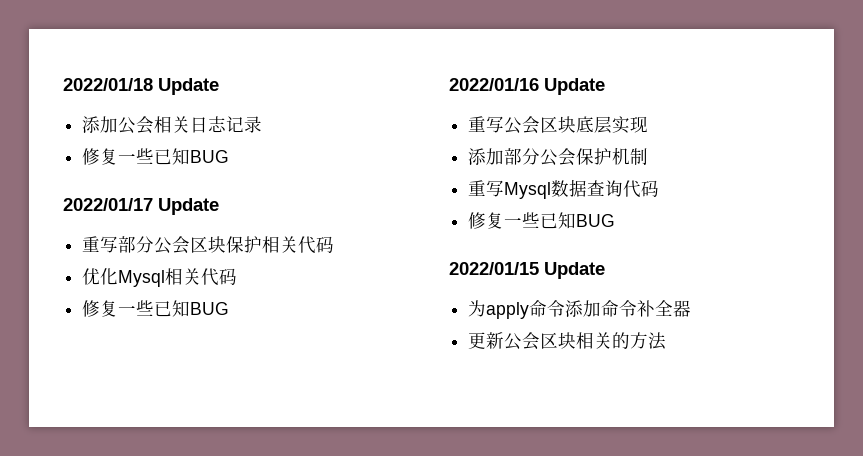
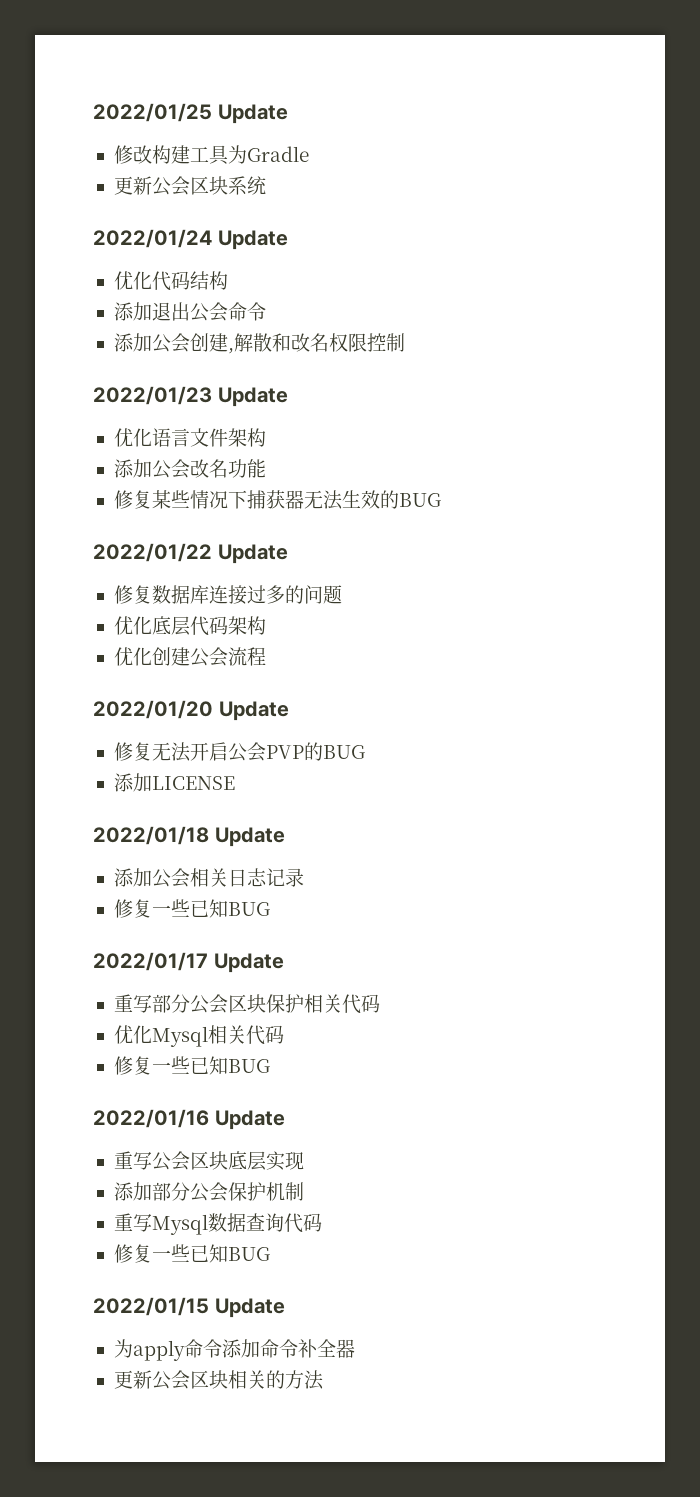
(63, 84) none -> [93,103,288,124] [113,145,309,165] [113,176,266,196] [93,229,288,250] [113,271,228,291] [113,302,266,322] [113,333,405,354] [93,386,288,407] [113,428,266,447] [113,459,266,479] [113,490,441,510] [93,543,288,564] [113,585,342,605] [113,616,266,636] [113,647,266,667] [93,700,289,721] [113,742,365,762] [113,773,235,792] 2022/01/25 Update // 修改构建工具为Gradle // 更新公会区块系统 // 2022/01/24 Update // 优化代码结构 // 添加退出公会命令 // 添加公会创建,解散和改名权限控制 // 2022/01/23 Update // 优化语言文件架构 // 添加公会改名功能 // 修复某些情况下捕获器无法生效的BUG // 2022/01/22 Update // 修复数据库连接过多的问题 // 优化底层代码架构 // 优化创建公会流程 // 2022/01/20 Update // 修复无法开启公会PVP的BUG // 添加LICENSE //

